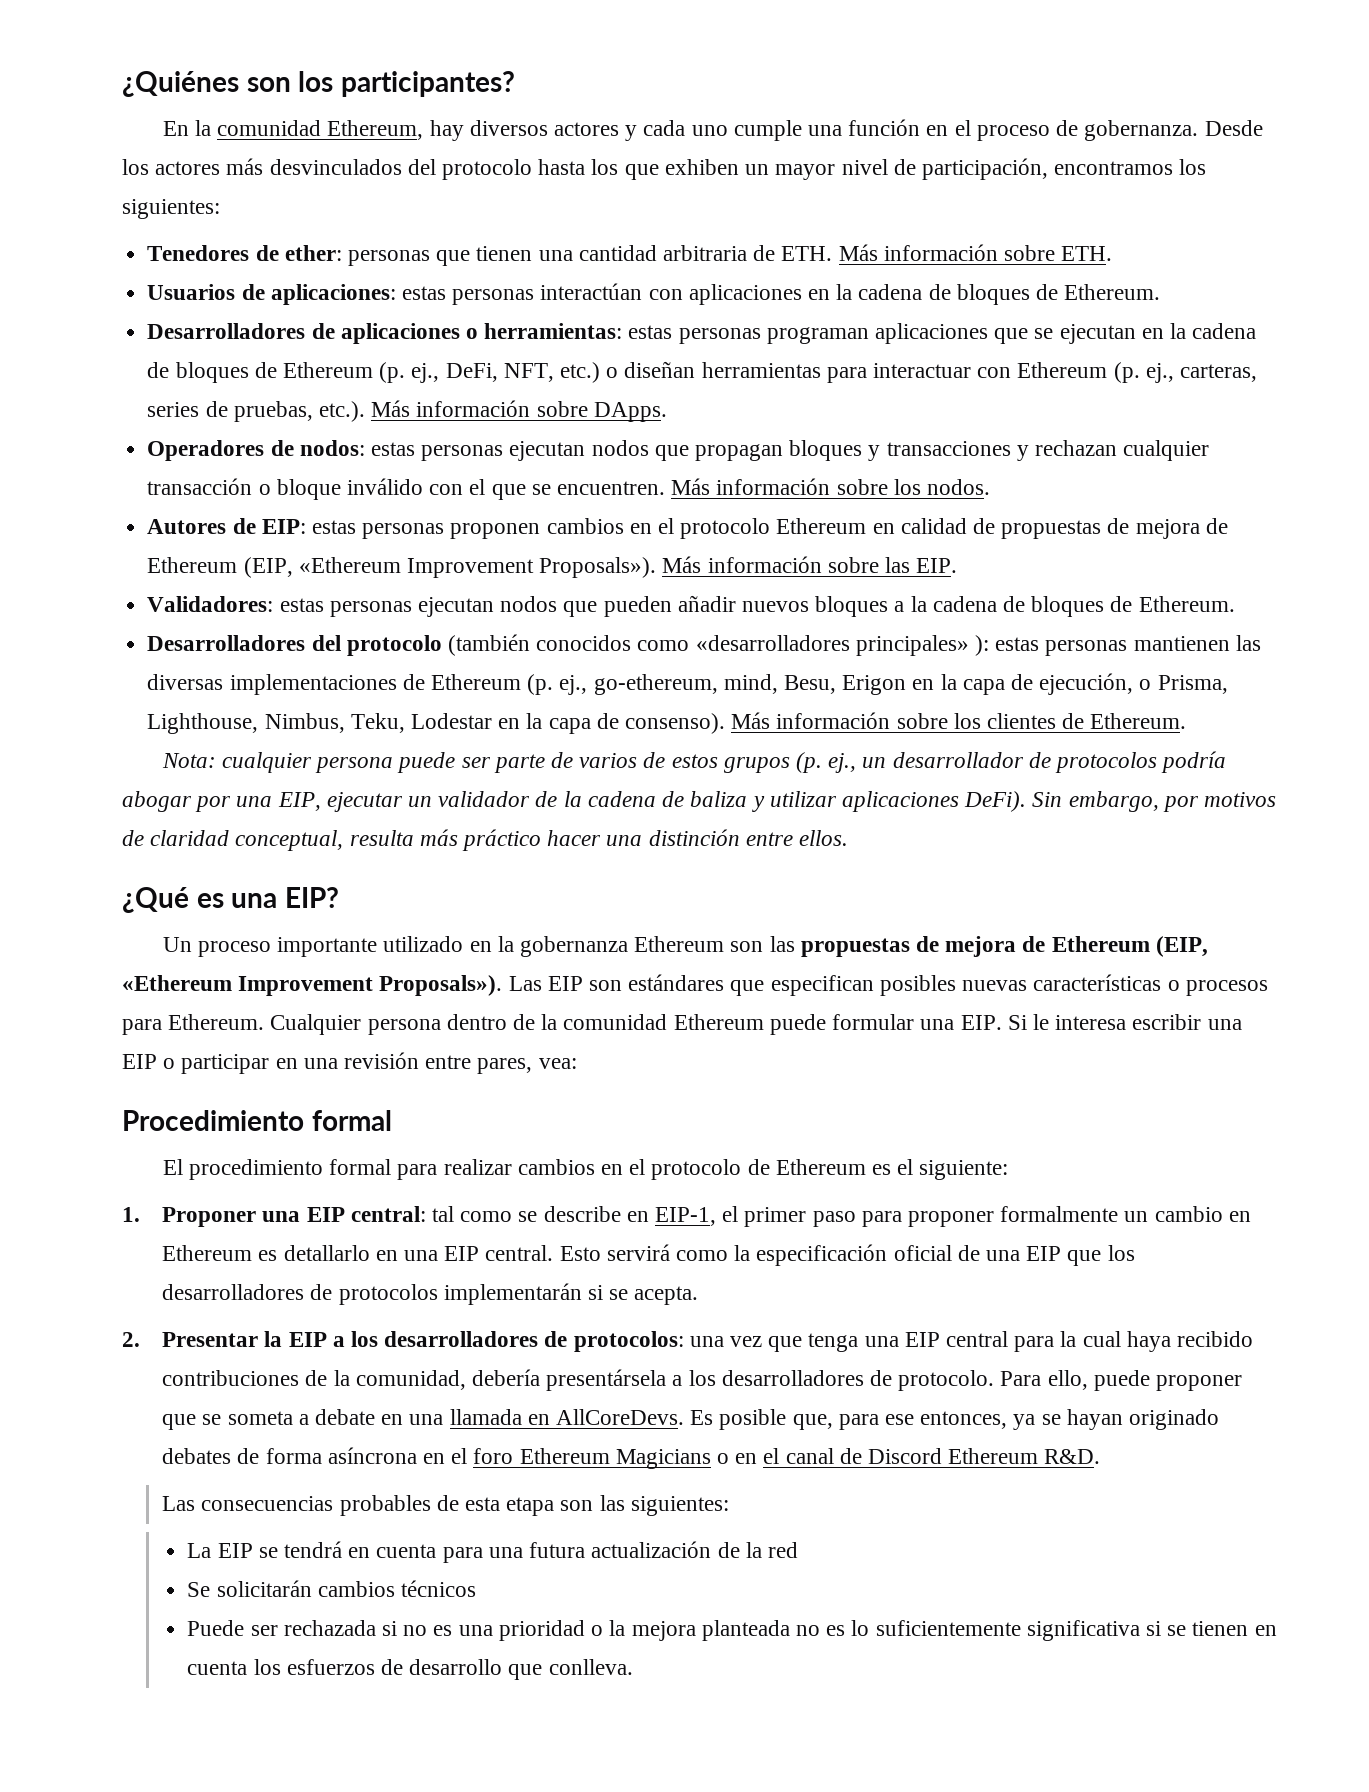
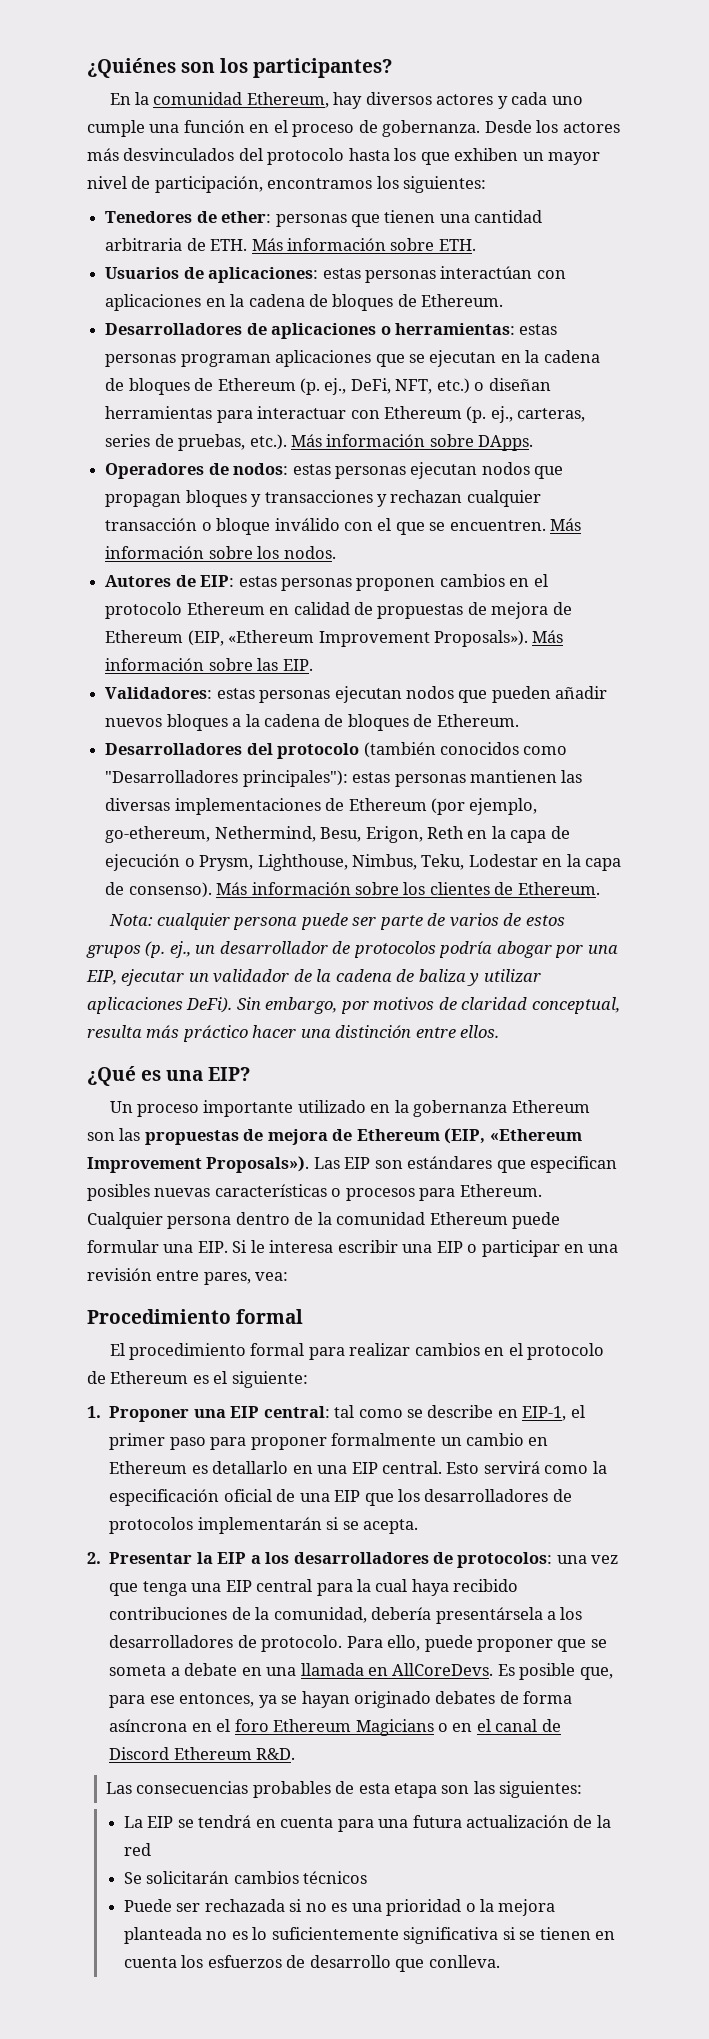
[695,635,989,656] «desarrolladores principales» ): -> [105,770,348,787] "Desarrolladores principales"):
[527,673,1228,695] (p. ej., go-ethereum, mind, Besu, Erigon en la capa de ejecución, o Prisma, -> [430,798,538,815] [105,826,570,843] [105,854,254,871] (por ejemplo, go-ethereum, Nethermind, Besu, Erigon, Reth en la capa de ejecución o Prysm,

